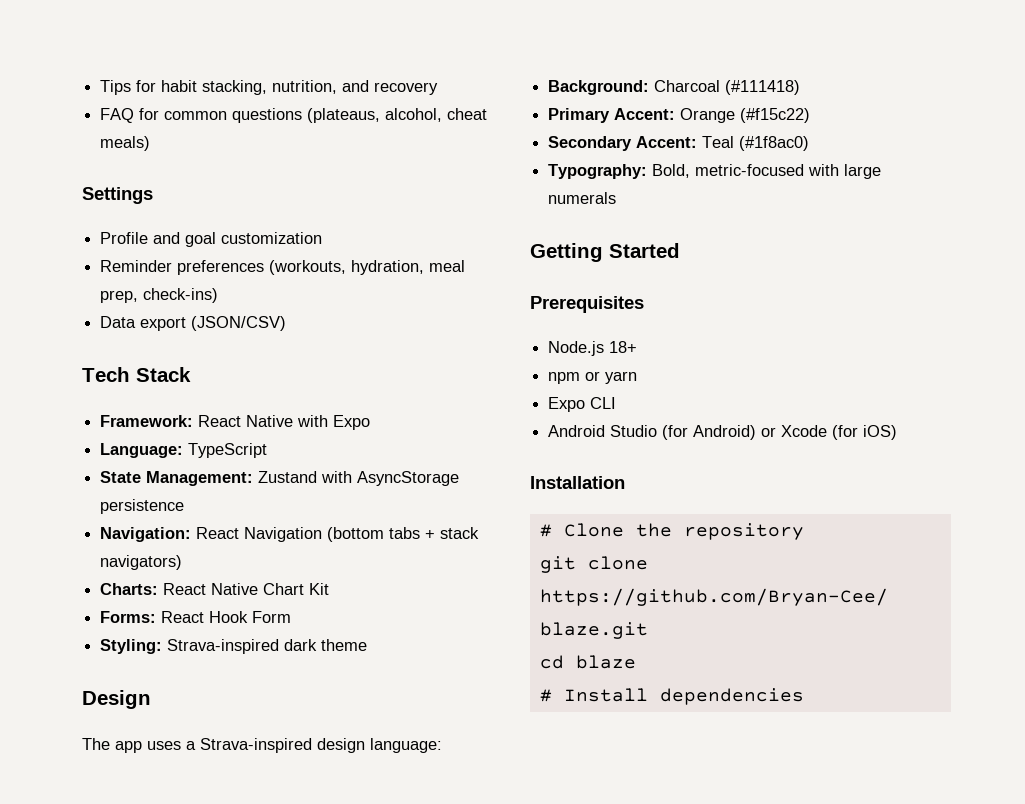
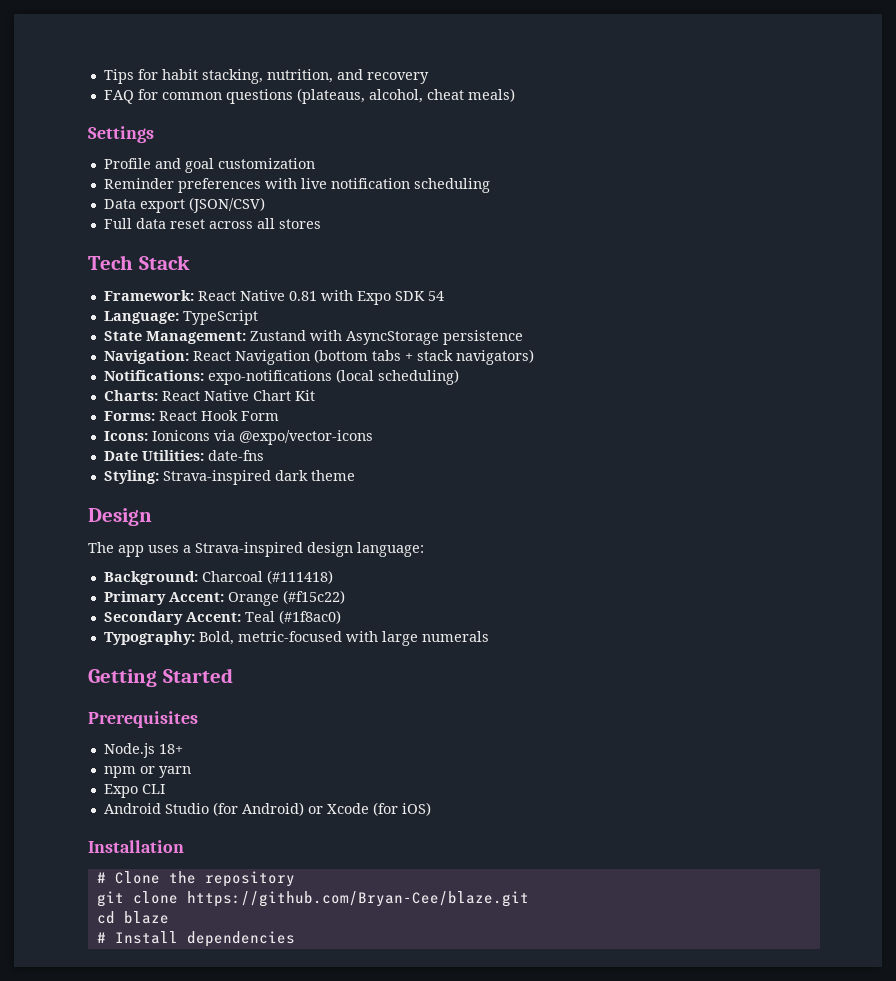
[269,260,466,275] [100,288,219,303] [100,316,287,331] (workouts, hydration, meal prep, check-ins) // Data export (JSON/CSV) -> [264,178,490,193] [103,197,265,213] [103,218,321,229] with live notification scheduling // Data export (JSON/CSV) // Full data reset across all stores
(294, 421) none -> [288,291,317,301] 0.81
(371, 422) none -> [394,291,444,301] SDK 54
(183, 562) none -> [103,369,459,385] // Notifications: expo-notifications (local scheduling)
(292, 617) none -> [103,430,373,445] [103,450,264,461] // Icons: Ionicons via @expo/vector-icons // Date Utilities: date-fns

